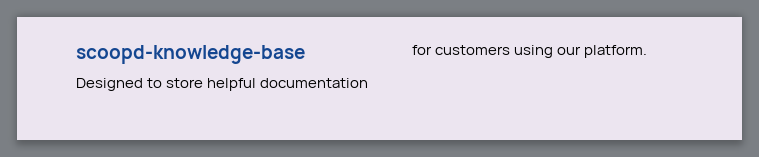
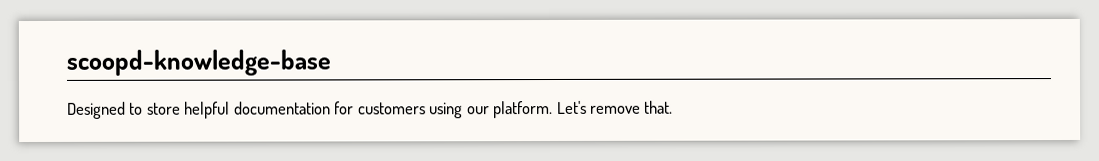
(648, 51) none -> [556,100,674,114] Let's remove that.

